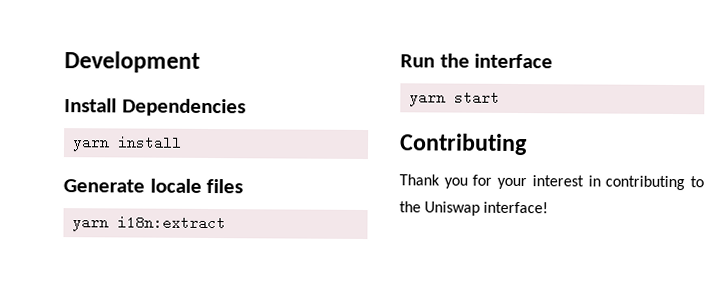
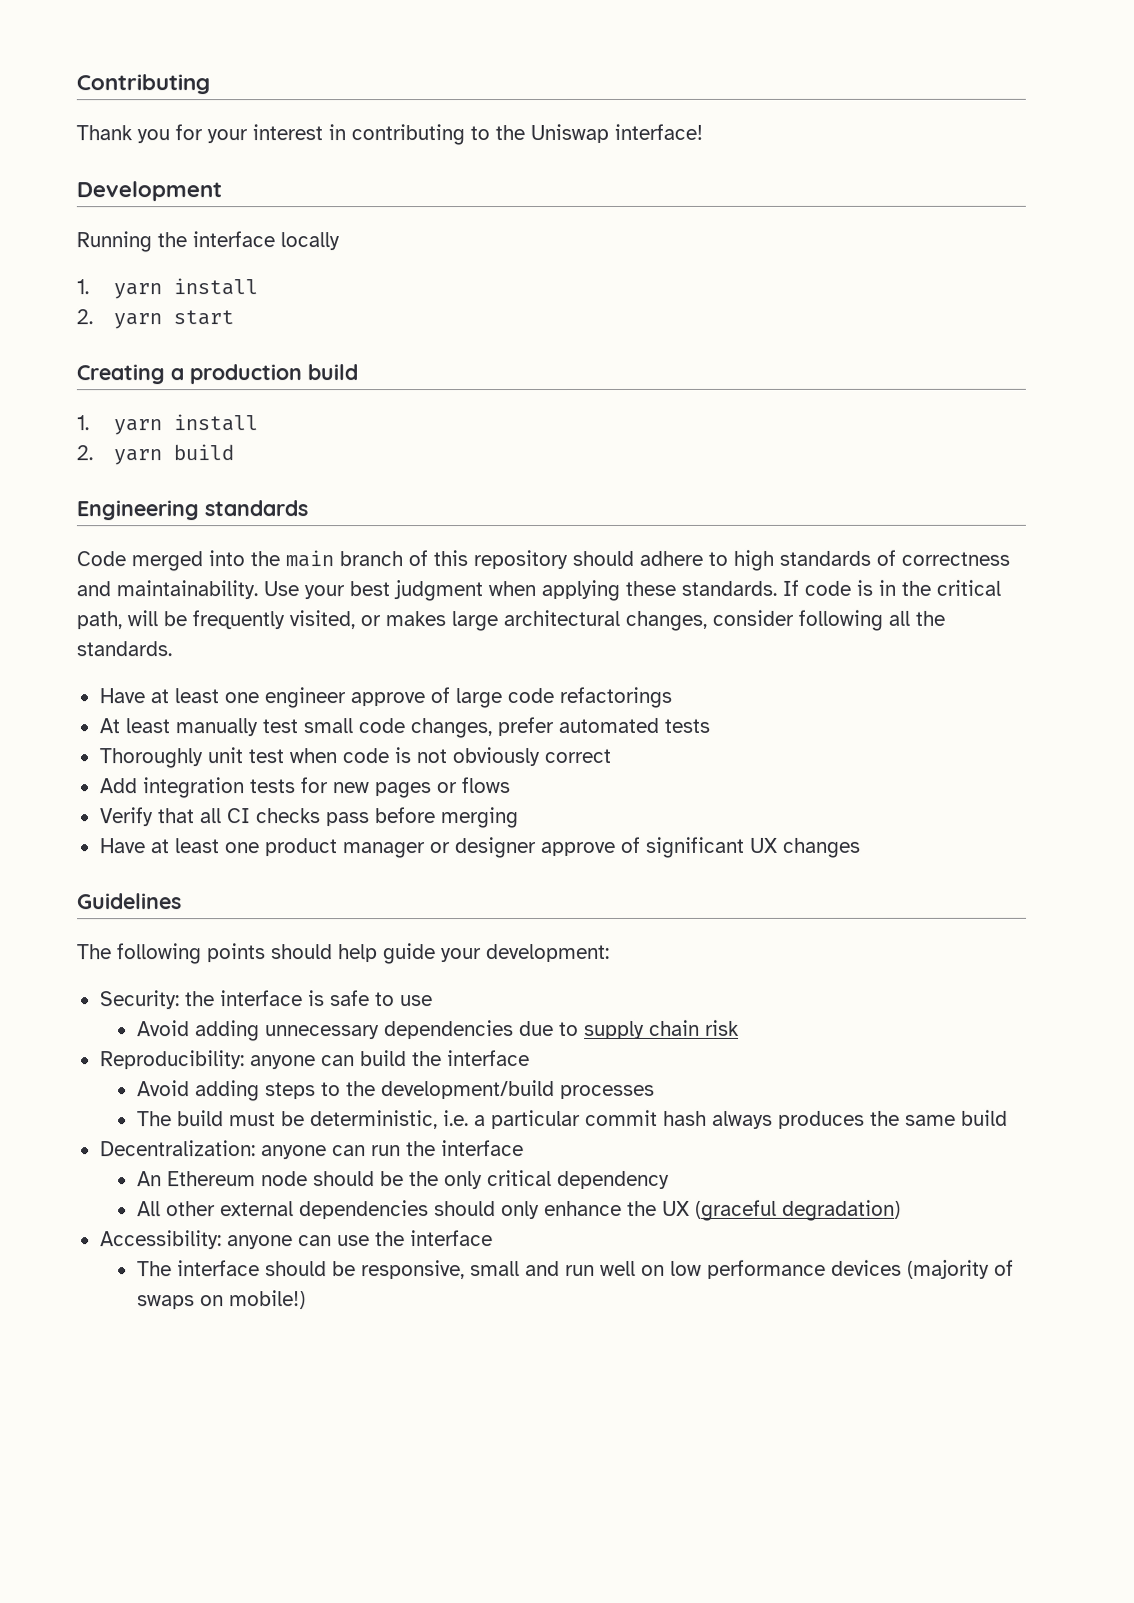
[64,51,200,73] [64,98,246,117] [72,135,183,152] [63,178,244,194] [72,215,227,232] [400,53,554,69] [409,90,501,107] Development // Install Dependencies // yarn install // Generate locale files // yarn i18n:extract // Run the interface // yarn start // -> (76, 84) none
(549, 207) none -> [76,181,222,202] [76,231,340,253] [76,278,258,300] [76,309,234,330] [76,364,358,385] [76,414,258,436] [76,444,234,466] [76,500,308,521] [76,549,1010,572] [76,579,1001,602] [76,609,945,632] [76,641,172,657] [98,686,672,709] [98,717,710,739] [98,747,611,769] [98,777,510,799] [99,807,519,829] [99,836,861,859] [77,893,182,910] [77,943,610,965] [99,990,433,1010] [136,1019,740,1042] [99,1050,530,1070] [136,1080,655,1102] [136,1109,1008,1130] [99,1140,524,1160] [136,1170,670,1190] [136,1199,901,1221] [99,1230,493,1250] [136,1259,1014,1280] [136,1290,306,1310] // Development // Running the interface locally // 1. yarn install // 2. yarn start // Creating a production build // 1. yarn install // 2. yarn build // Engineering standards // Code merged into the main branch of this repository should adhere to high standards of correctness and maintainability. Use your best judgment when applying these standards. If code is in the critical path, will be frequently visited, or makes large architectural changes, consider following all the standards. // Have at least one engineer approve of large code refactorings // At least manually test small code changes, prefer automated tests // Thoroughly unit test when code is not obviously correct // Add integration tests for new pages or flows // Verify that all CI checks pass before merging // Have at least one product manager or designer approve of significant UX changes // Guidelines // The following points should help guide your development: // Security: the interface is safe to use // Avoid adding unnecessary dependencies due to supply chain risk // Reproducibility: anyone can build the interface // Avoid adding steps to the development/build processes // The build must be deterministic, i.e. a particular commit hash always produces the same build // Decentralization: anyone can run the interface // An Ethereum node should be the only critical dependency // All other external dependencies should only enhance the UX (graceful degradation) // Accessibility: anyone can use the interface // The interface should be responsive, small and run well on low performance devices (majority of swaps on mobile!)

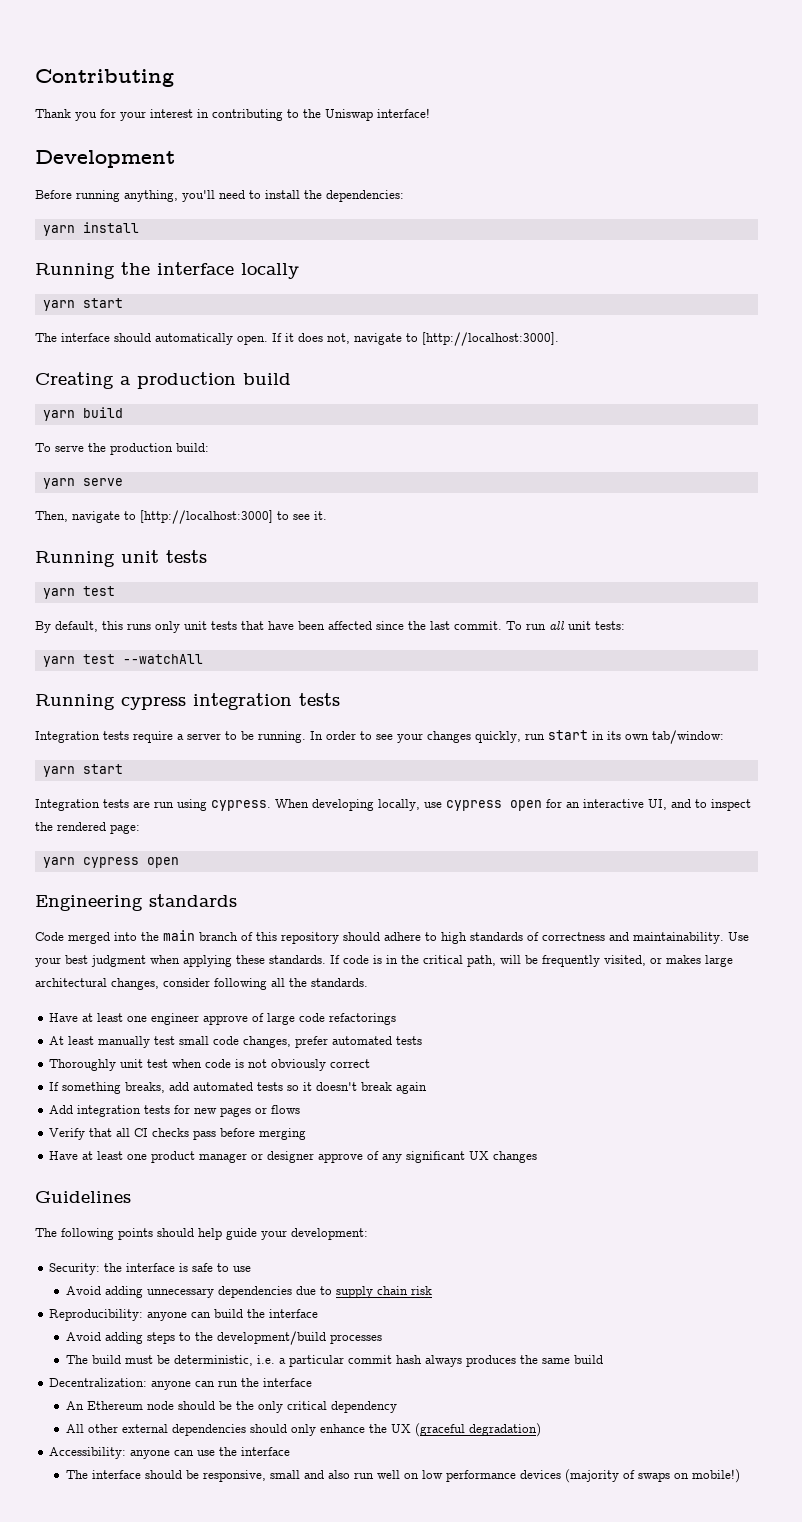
[76,231,340,253] [76,278,258,300] [76,309,234,330] [76,364,358,385] [76,414,258,436] [76,444,234,466] Running the interface locally // 1. yarn install // 2. yarn start // Creating a production build // 1. yarn install // 2. yarn build -> [35,190,404,202] [42,222,139,236] [35,262,299,279] [42,298,123,311] [35,332,559,346] [35,372,291,389] [42,407,123,421] [35,443,209,455] [42,478,123,489] [35,510,327,524] [35,550,207,567] [42,586,115,599] [35,621,625,633] [42,654,203,667] [35,693,340,710] [35,730,724,744] [42,764,123,777] [35,799,751,811] [35,822,140,834] [42,857,179,868] Before running anything, you'll need to install the dependencies: // yarn install // Running the interface locally // yarn start // The interface should automatically open. If it does not, navigate to [http://localhost:3000]. // Creating a production build // yarn build // To serve the production build: // yarn serve // Then, navigate to [http://localhost:3000] to see it. // Running unit tests // yarn test // By default, this runs only unit tests that have been affected since the last commit. To run all unit tests: // yarn test --watchAll // Running cypress integration tests // Integration tests require a server to be running. In order to see your changes quickly, run start in its own tab/window: // yarn start // Integration tests are run using cypress. When developing locally, use cypress open for an interactive UI, and to inspect the rendered page: // yarn cypress open
(611, 756) none -> [49,1082,428,1094] // If something breaks, add automated tests so it doesn't break again
(641, 844) none -> [382,1154,403,1163] any
(560, 1269) none -> [327,1470,350,1479] also

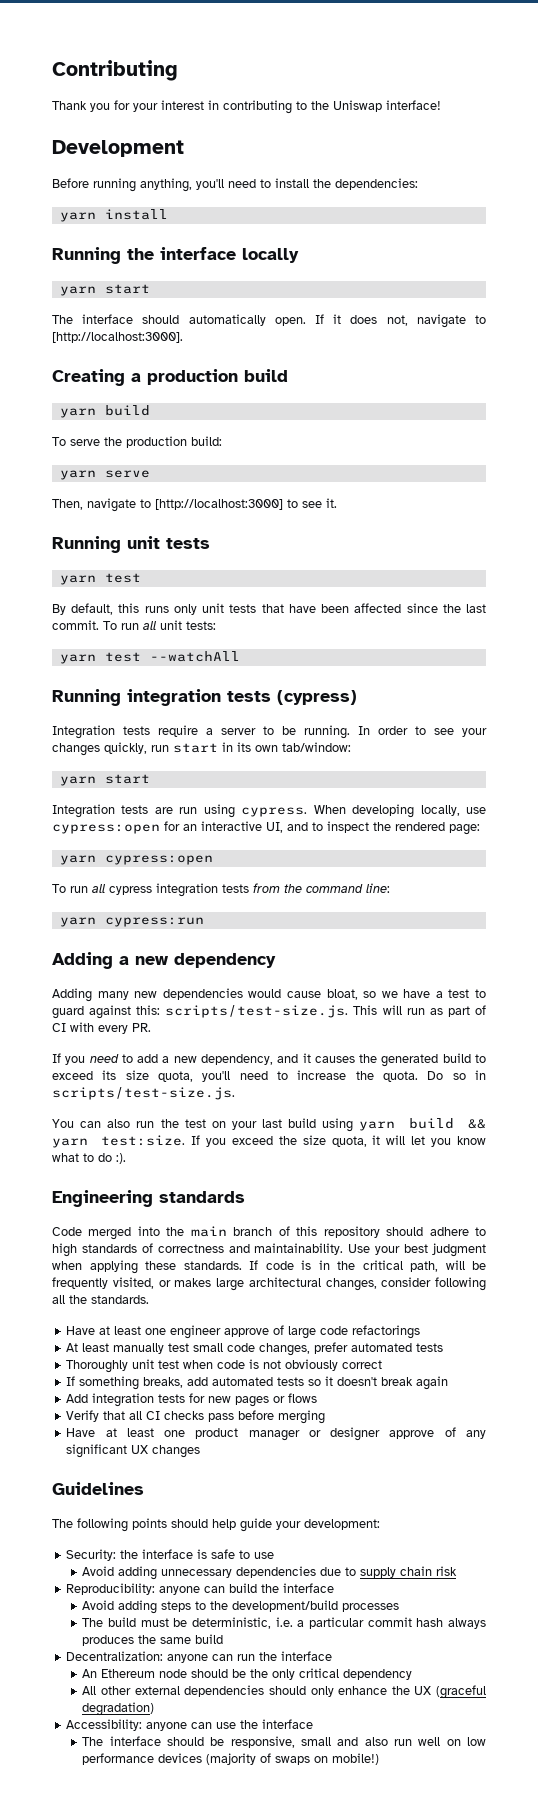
[121,693,340,710] cypress integration tests -> [127,689,357,706] integration tests (cypress)
[446,800,542,811] cypress open -> [52,824,160,834] cypress:open
[82,857,179,868] cypress open -> [104,855,213,865] [52,883,390,897] [59,917,204,927] [52,952,276,969] [52,988,486,1002] [52,1005,486,1019] [52,1022,151,1034] [52,1053,486,1067] [52,1070,486,1082] [52,1087,235,1100] [52,1118,486,1132] [52,1135,487,1148] [52,1153,126,1164] cypress:open // To run all cypress integration tests from the command line: // yarn cypress:run // Adding a new dependency // Adding many new dependencies would cause bloat, so we have a test to guard against this: scripts/test-size.js. This will run as part of CI with every PR. // If you need to add a new dependency, and it causes the generated build to exceed its size quota, you'll need to increase the quota. Do so in scripts/test-size.js. // You can also run the test on your last build using yarn build && yarn test:size. If you exceed the size quota, it will let you know what to do :).

